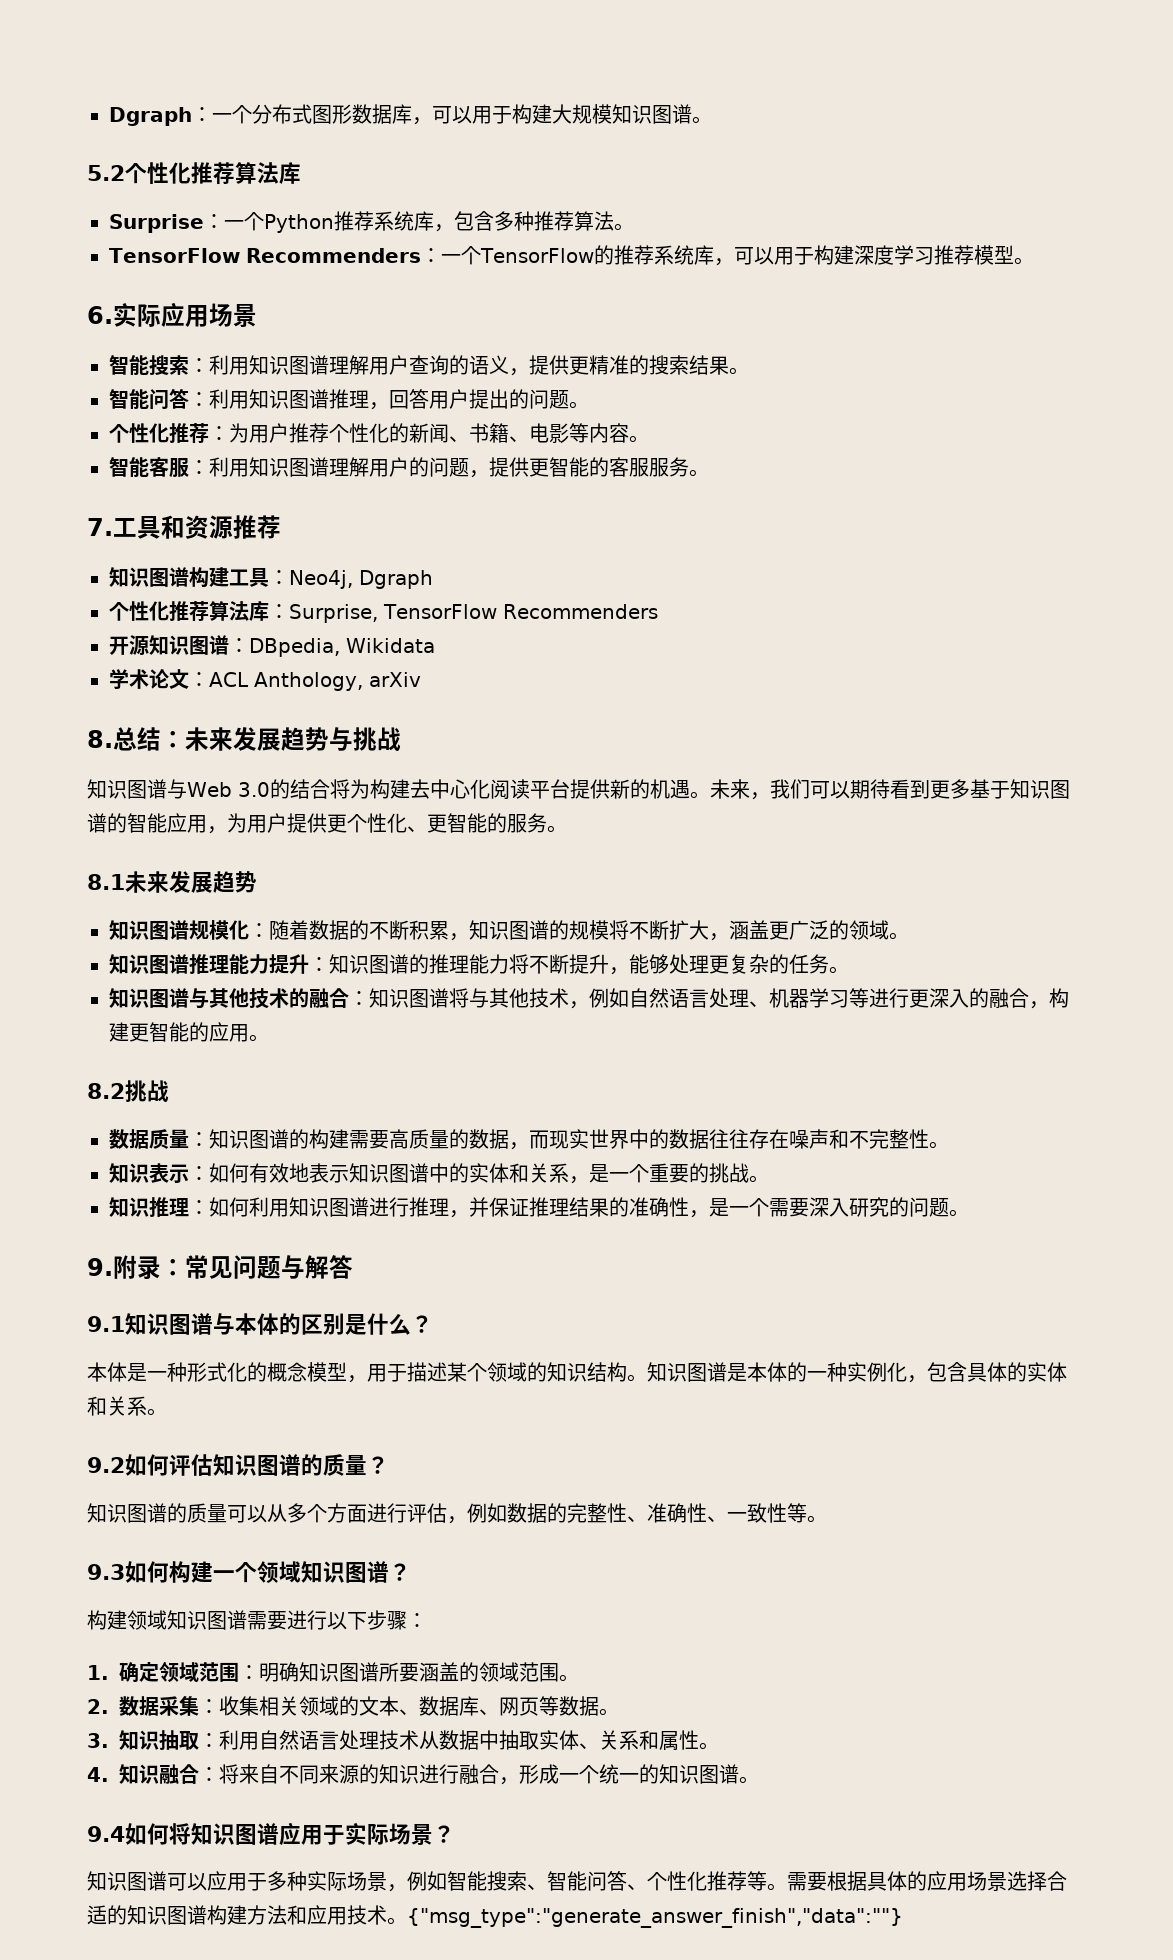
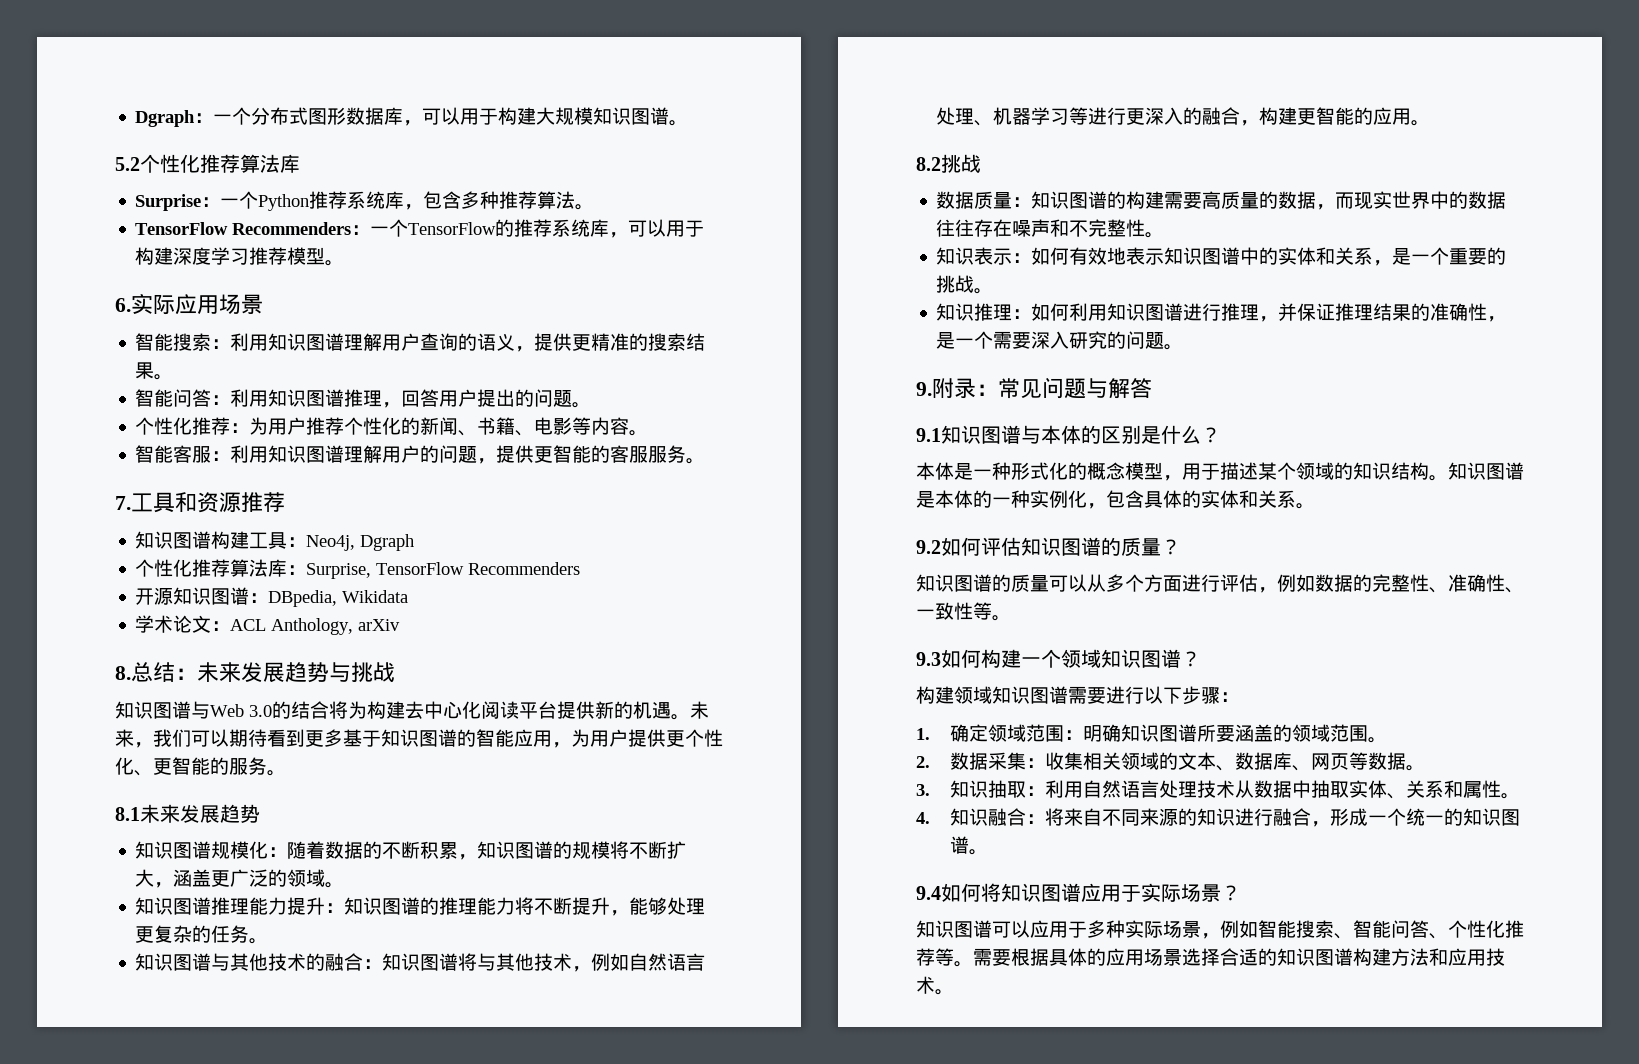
[407,1908,903,1928] {"msg_type":"generate_answer_finish","data":""} -> (954, 992) none

